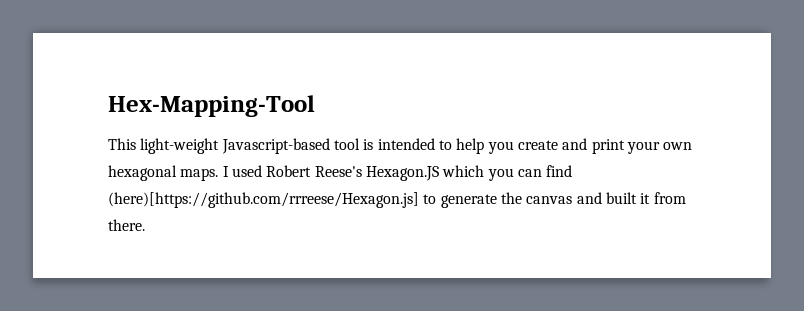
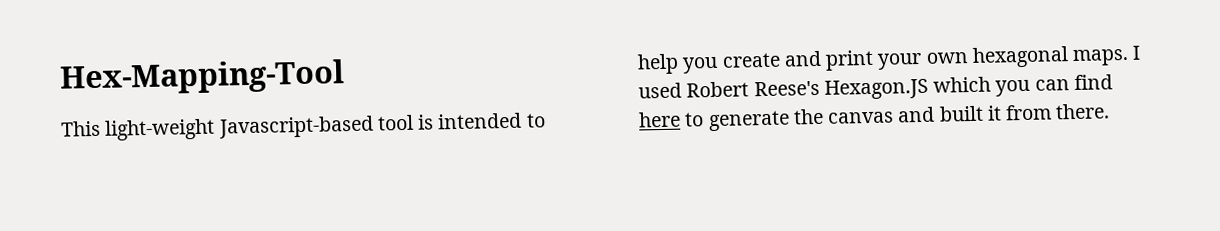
[108,192,419,208] (here)[https://github.com/rrreese/Hexagon.js] -> [638,111,681,128] here

